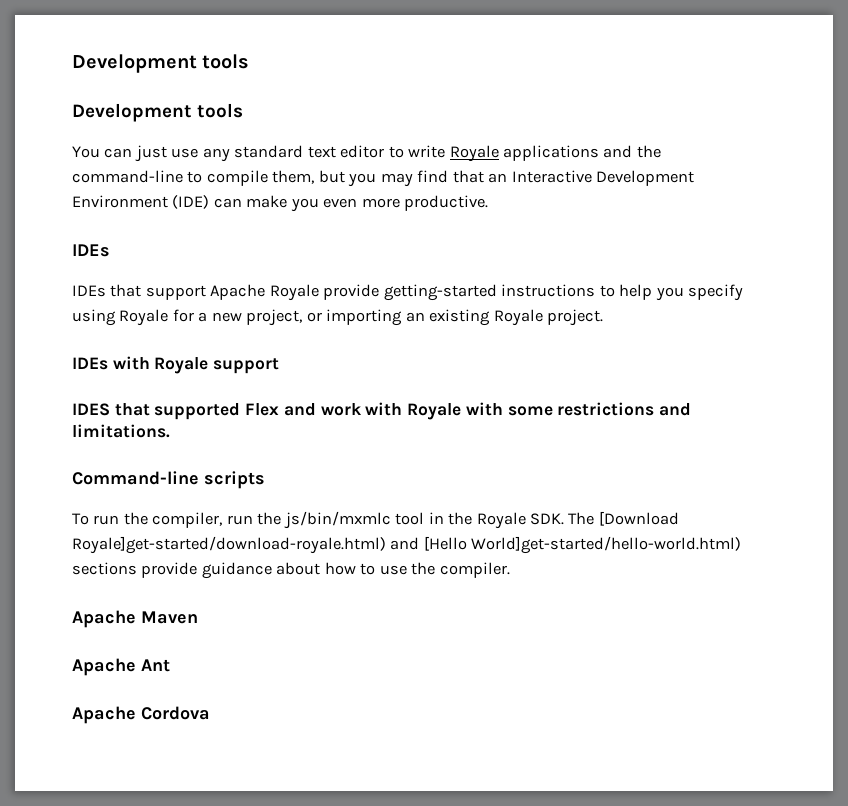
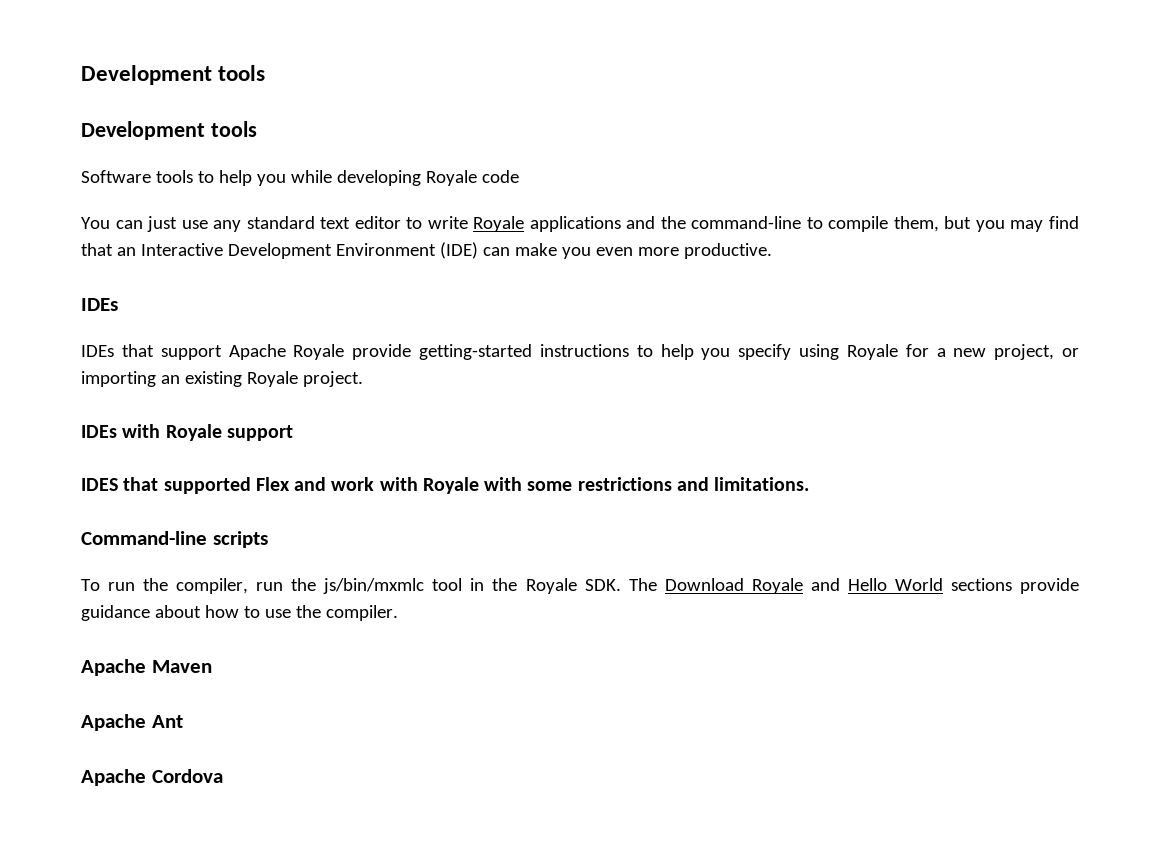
(244, 110) none -> [81,170,519,186] // Software tools to help you while developing Royale code
[598,511,679,526] [72,536,742,554] [Download Royale]get-started/download-royale.html) and [Hello World]get-started/hello-world.html) -> [664,578,943,594] Download Royale and Hello World

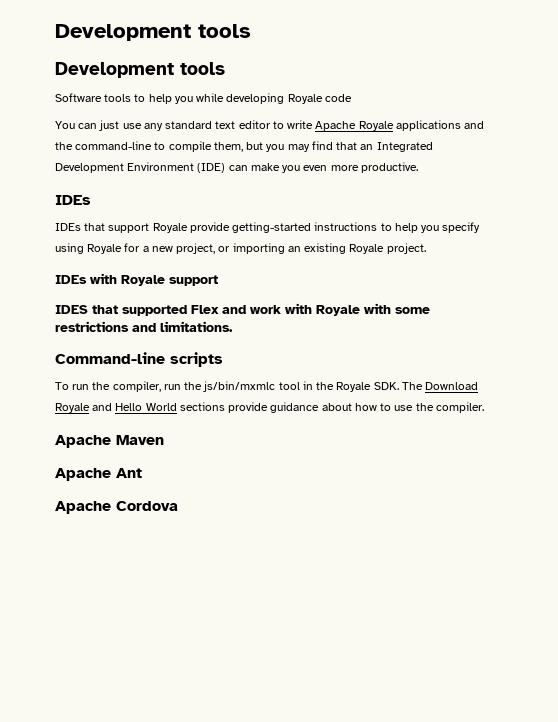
(468, 222) none -> [315,121,357,131] Apache
[140,243,223,256] Interactive -> [376,142,433,152] Integrated
[228,344,286,360] Apache -> (150, 228) none

